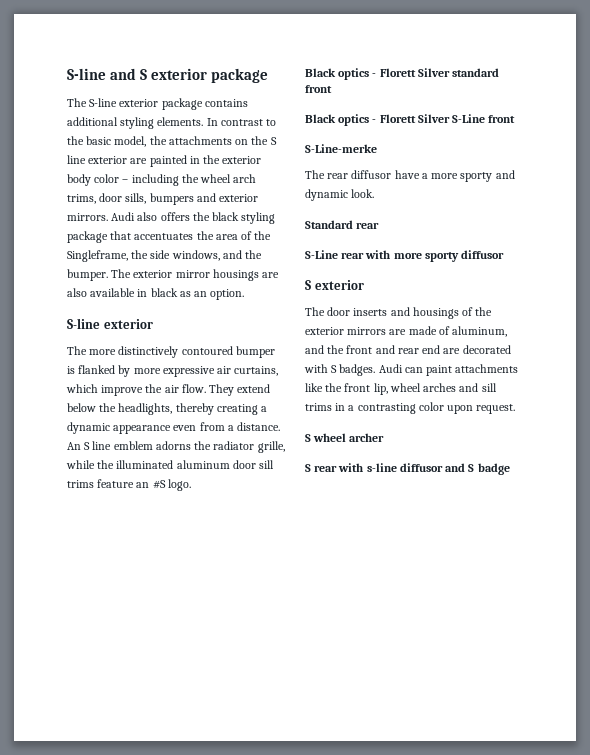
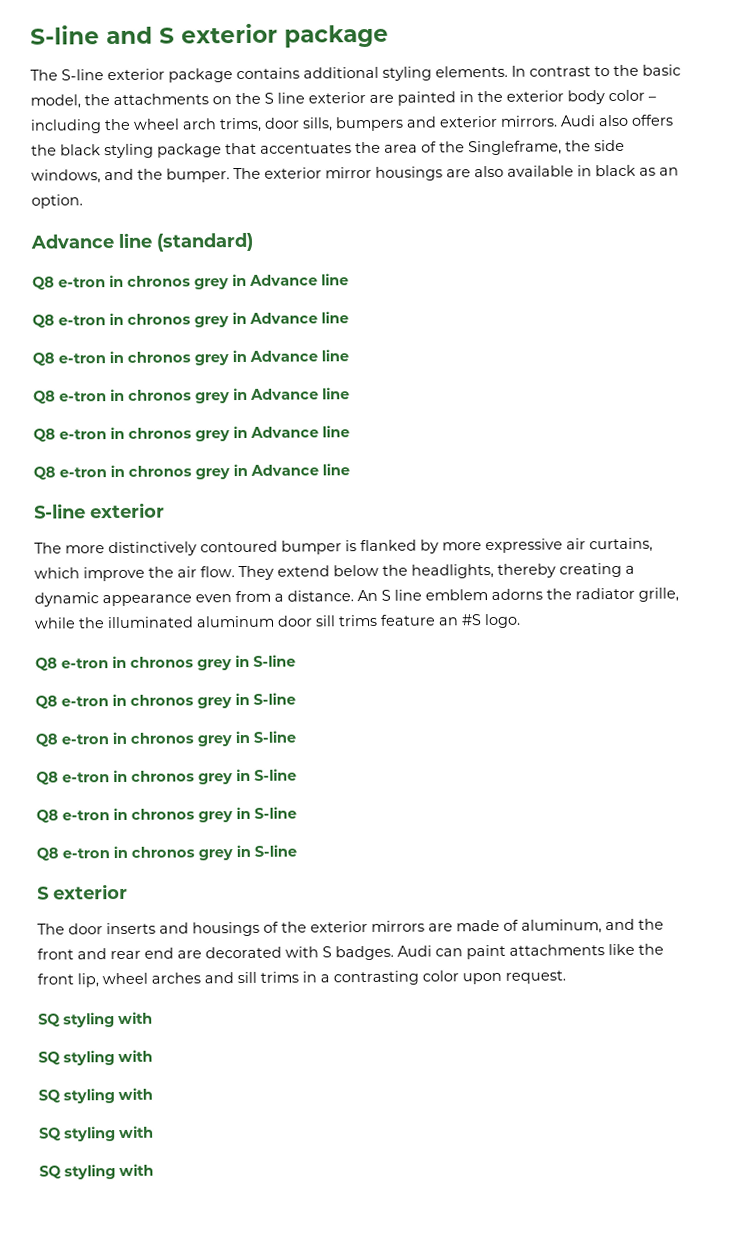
(245, 294) none -> [30,232,254,252] [32,273,349,290] [32,311,349,328] [32,349,349,366] [33,387,350,404] [33,425,350,442] [33,463,350,480] // Advance line (standard) // Q8 e-tron in chronos grey in Advance line // Q8 e-tron in chronos grey in Advance line // Q8 e-tron in chronos grey in Advance line // Q8 e-tron in chronos grey in Advance line // Q8 e-tron in chronos grey in Advance line // Q8 e-tron in chronos grey in Advance line
[305,68,500,80] [305,85,332,93] [305,114,516,126] [305,144,377,153] [305,170,515,182] [305,189,375,201] [305,220,380,229] [305,250,505,262] Black optics - Florett Silver standard front // Black optics - Florett Silver S-Line front // S-Line-merke // The rear diffusor have a more sporty and dynamic look. // Standard rear // S-Line rear with more sporty diffusor -> [35,654,296,671] [35,692,296,709] [35,730,296,747] [36,768,297,785] [36,806,297,823] [36,844,297,861] Q8 e-tron in chronos grey in S-line // Q8 e-tron in chronos grey in S-line // Q8 e-tron in chronos grey in S-line // Q8 e-tron in chronos grey in S-line // Q8 e-tron in chronos grey in S-line // Q8 e-tron in chronos grey in S-line
[305,433,385,442] [305,463,510,475] S wheel archer // S rear with s-line diffusor and S badge -> [38,1011,153,1028] [38,1049,153,1066] [38,1087,153,1104] [39,1125,154,1142] [39,1163,154,1180] SQ styling with // SQ styling with // SQ styling with // SQ styling with // SQ styling with

